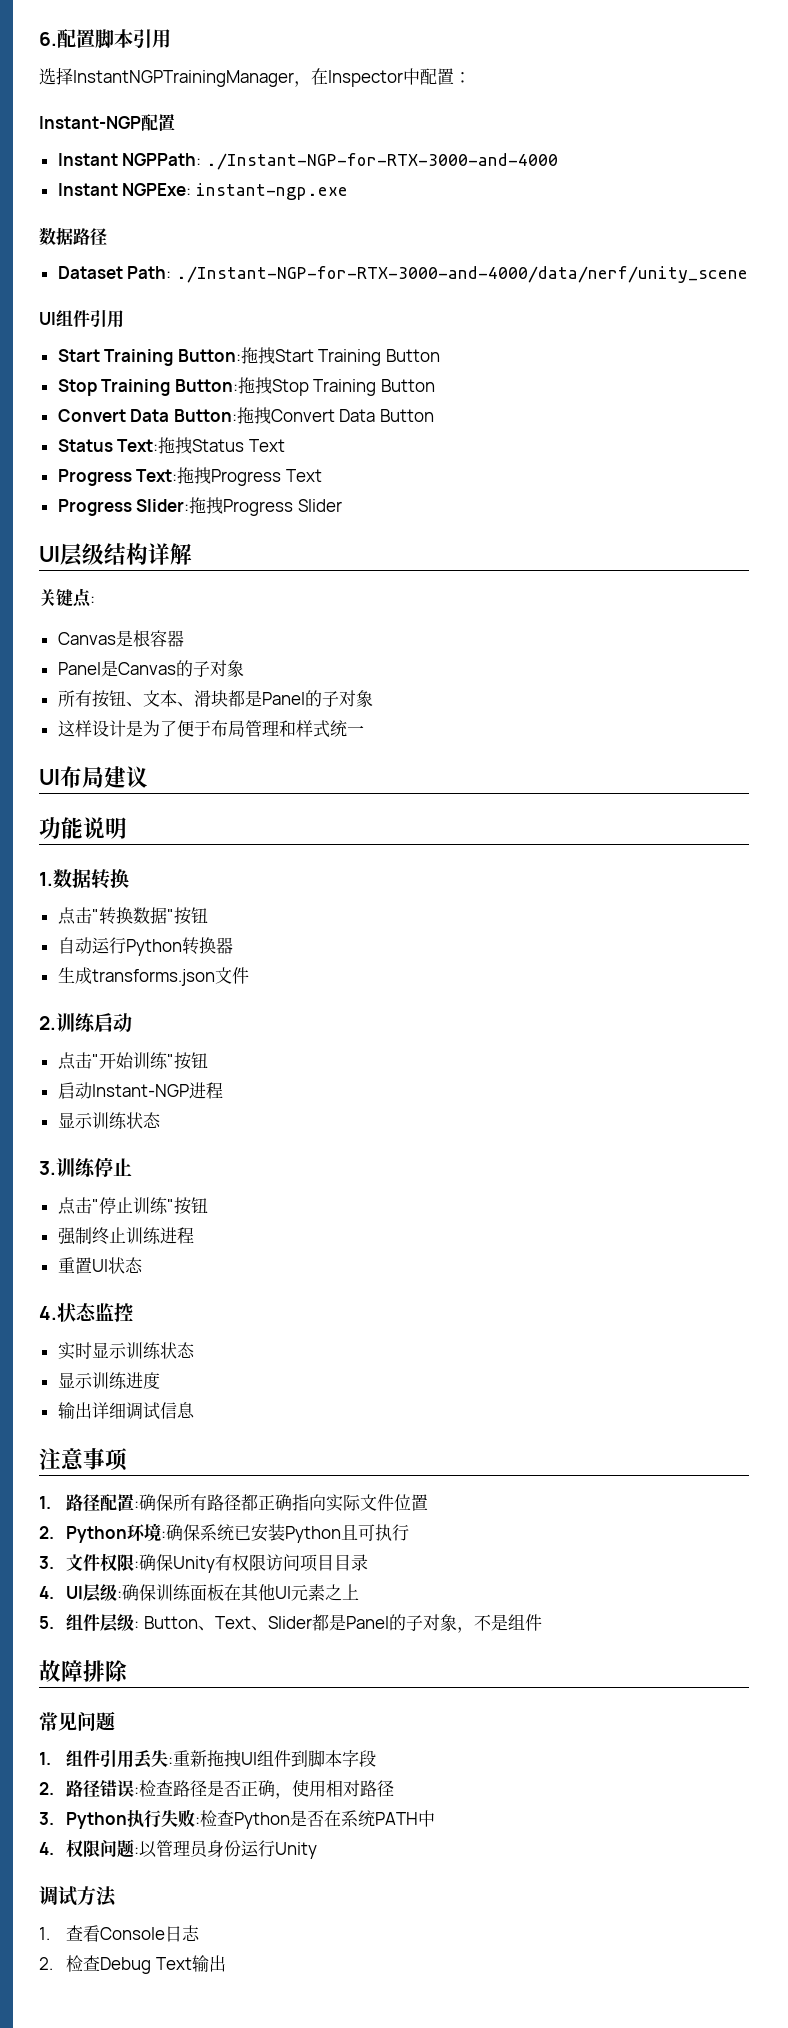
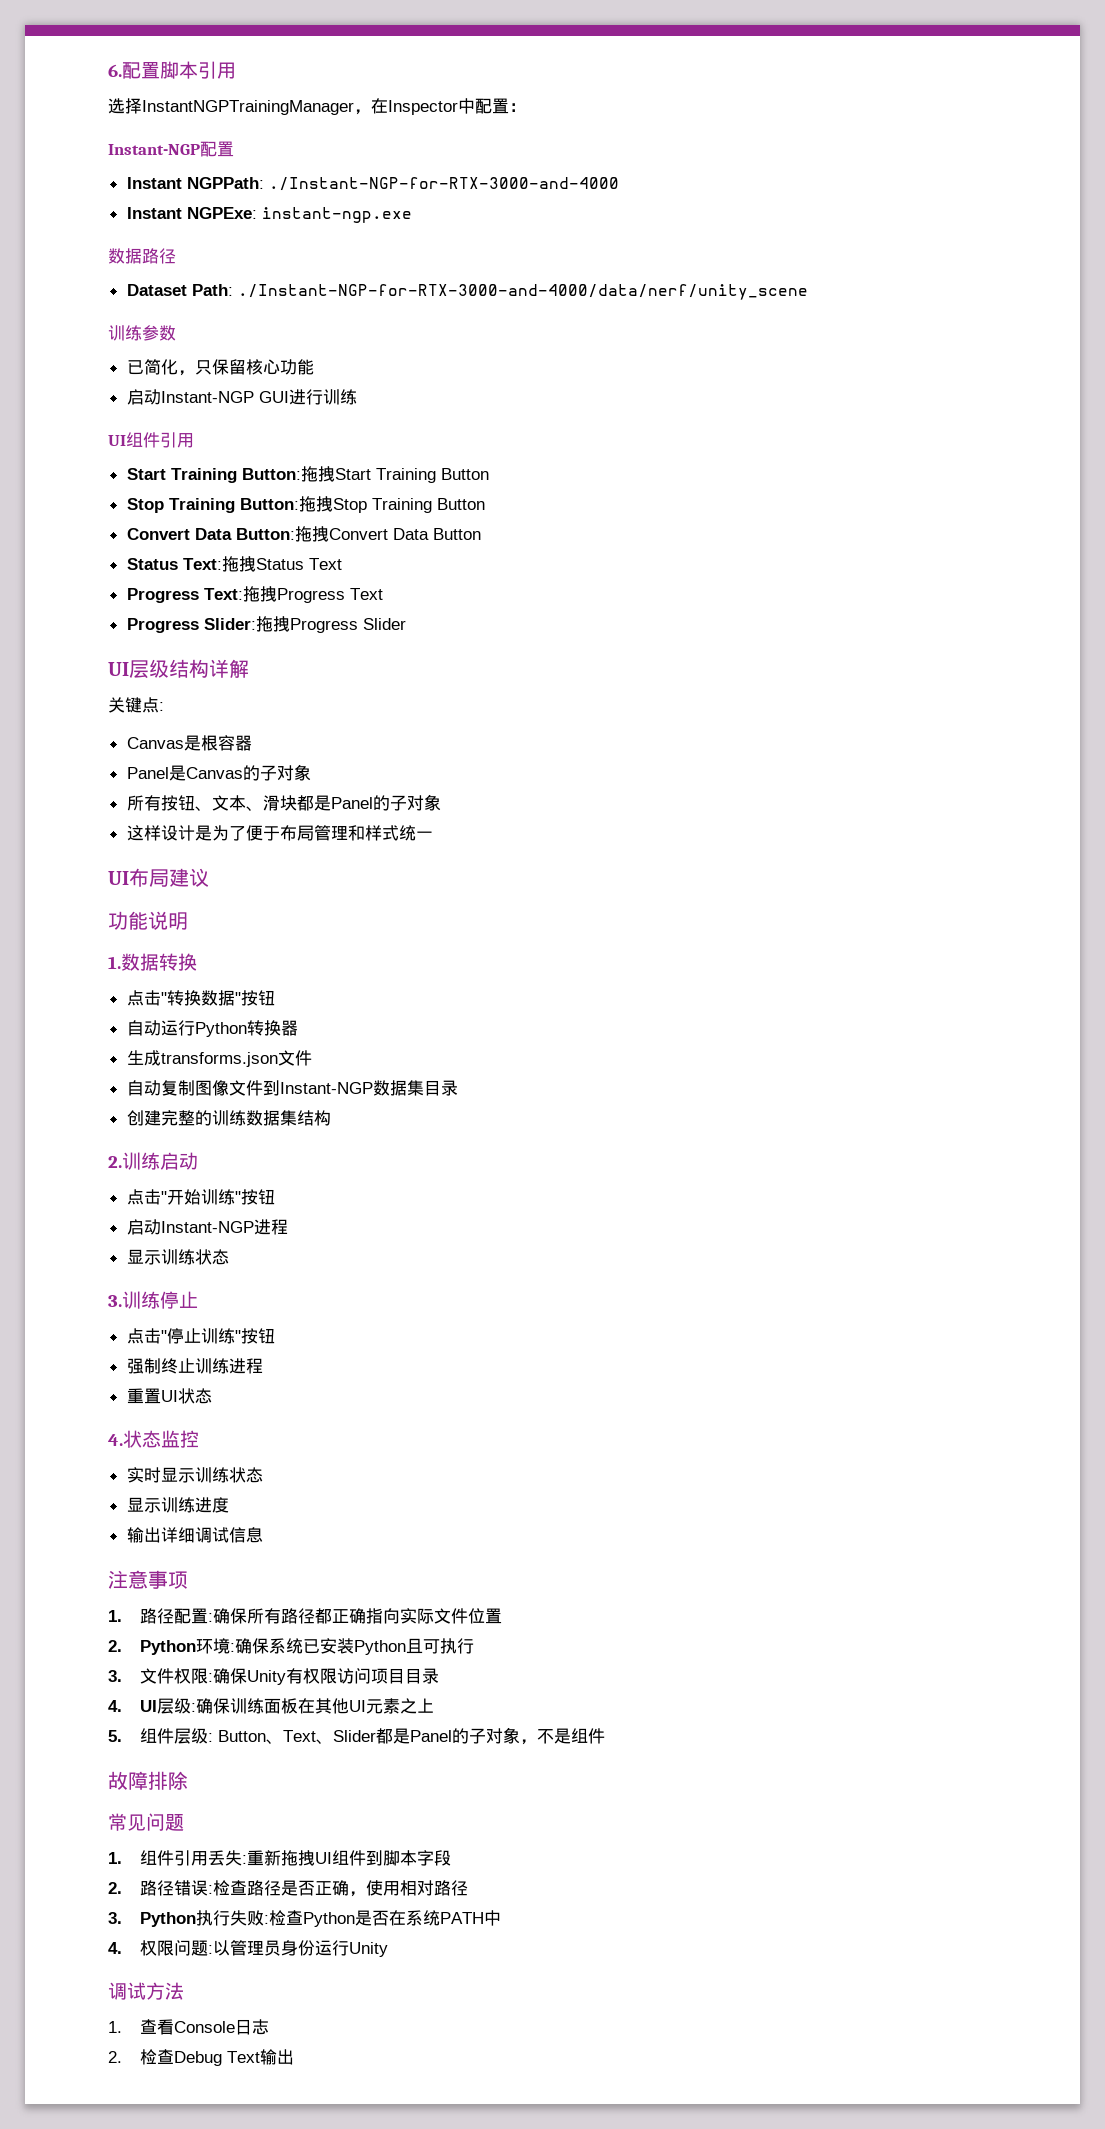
(748, 274) none -> [108,325,176,341] [126,359,314,376] [126,389,357,405] // 训练参数 // 已简化，只保留核心功能 // 启动Instant-NGP GUI进行训练
(249, 975) none -> [126,1080,458,1096] [126,1110,331,1126] // 自动复制图像文件到Instant-NGP数据集目录 // 创建完整的训练数据集结构

